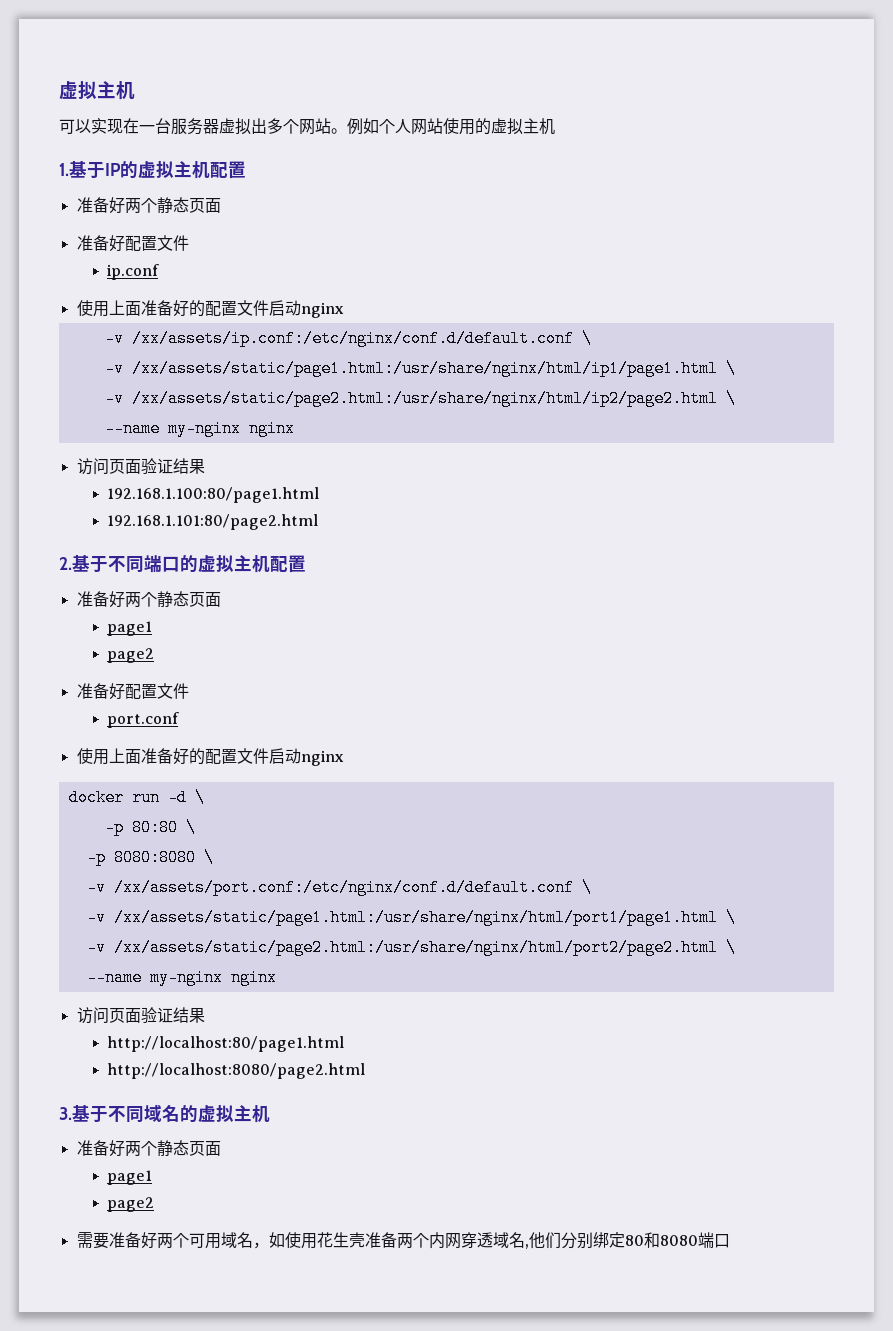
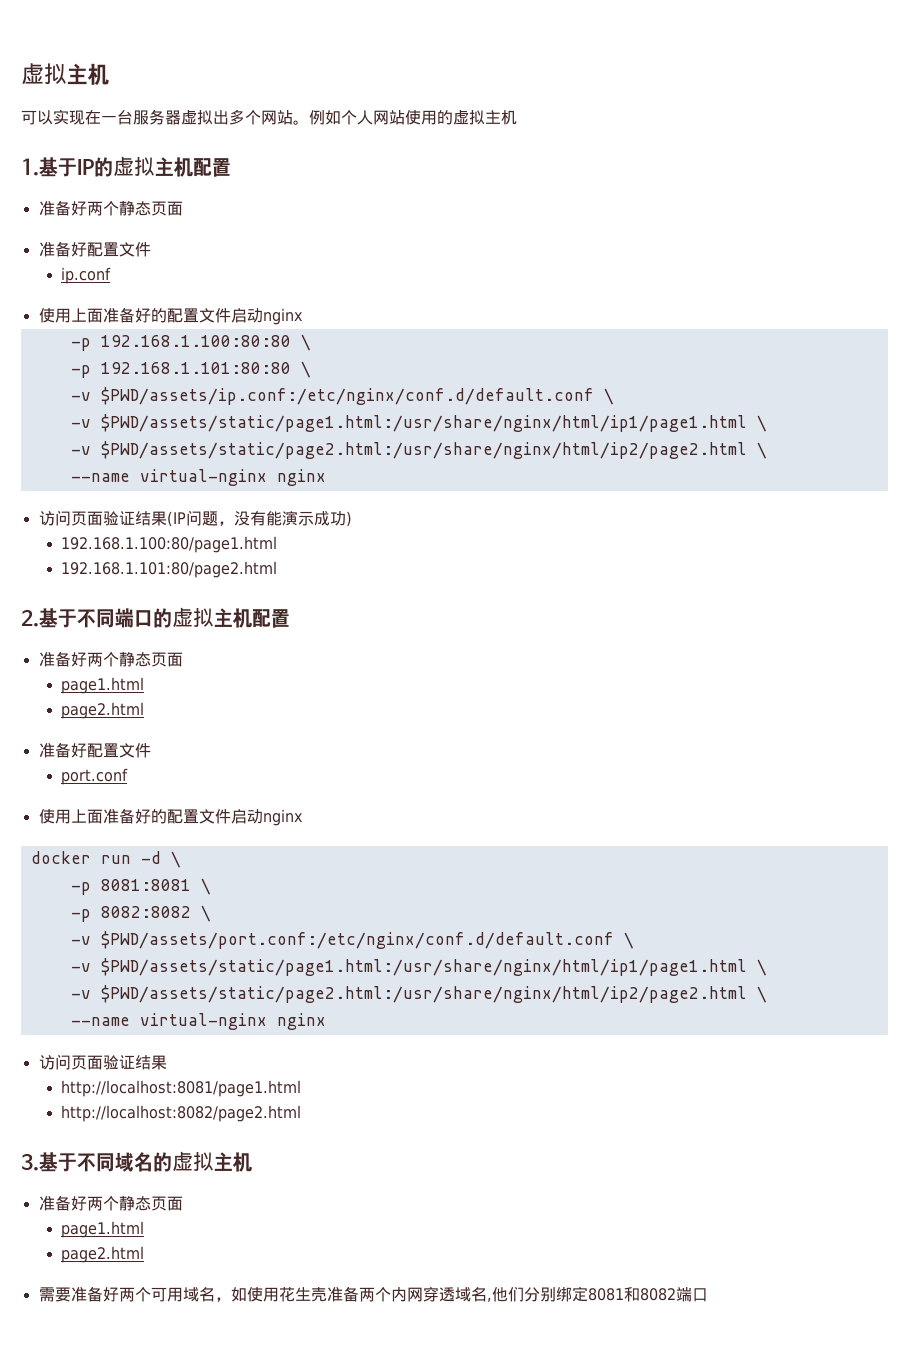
[104,330,592,347] [104,360,736,377] [104,390,736,407] [104,420,295,437] [76,458,205,475] -v /xx/assets/ip.conf:/etc/nginx/conf.d/default.conf \ // -v /xx/assets/static/page1.html:/usr/share/nginx/html/ip1/page1.html \ // -v /xx/assets/static/page2.html:/usr/share/nginx/html/ip2/page2.html \ // --name my-nginx nginx // 访问页面验证结果 -> [70,334,311,351] [70,361,311,378] [70,387,614,405] [70,414,767,432] [70,441,767,459] [70,469,326,486] [38,510,352,527] -p 192.168.1.100:80:80 \ // -p 192.168.1.101:80:80 \ // -v $PWD/assets/ip.conf:/etc/nginx/conf.d/default.conf \ // -v $PWD/assets/static/page1.html:/usr/share/nginx/html/ip1/page1.html \ // -v $PWD/assets/static/page2.html:/usr/share/nginx/html/ip2/page2.html \ // --name virtual-nginx nginx // 访问页面验证结果(IP问题，没有能演示成功)
[107,621,153,636] [107,648,155,663] page1 // page2 -> [61,677,145,694] [61,702,145,719] page1.html // page2.html
[131,819,196,836] [86,849,214,866] [86,879,592,896] [86,909,736,926] [86,939,736,956] [86,969,277,986] [76,1007,205,1024] [107,1036,345,1052] [107,1063,366,1079] 80:80 \ // -p 8080:8080 \ // -v /xx/assets/port.conf:/etc/nginx/conf.d/default.conf \ // -v /xx/assets/static/page1.html:/usr/share/nginx/html/port1/page1.html \ // -v /xx/assets/static/page2.html:/usr/share/nginx/html/port2/page2.html \ // --name my-nginx nginx // 访问页面验证结果 // http://localhost:80/page1.html // http://localhost:8080/page2.html -> [100,878,211,895] [70,905,211,922] [70,931,634,949] [70,958,767,976] [70,985,767,1003] [70,1013,326,1030] [38,1054,167,1070] [61,1080,302,1097] [61,1105,302,1122] 8081:8081 \ // -p 8082:8082 \ // -v $PWD/assets/port.conf:/etc/nginx/conf.d/default.conf \ // -v $PWD/assets/static/page1.html:/usr/share/nginx/html/ip1/page1.html \ // -v $PWD/assets/static/page2.html:/usr/share/nginx/html/ip2/page2.html \ // --name virtual-nginx nginx // 访问页面验证结果 // http://localhost:8081/page1.html // http://localhost:8082/page2.html
[107,1170,153,1185] [107,1197,155,1212] page1 // page2 -> [61,1221,145,1238] [61,1246,145,1263] page1.html // page2.html
[624,1232,698,1248] 80和8080 -> [587,1287,676,1302] 8081和8082

